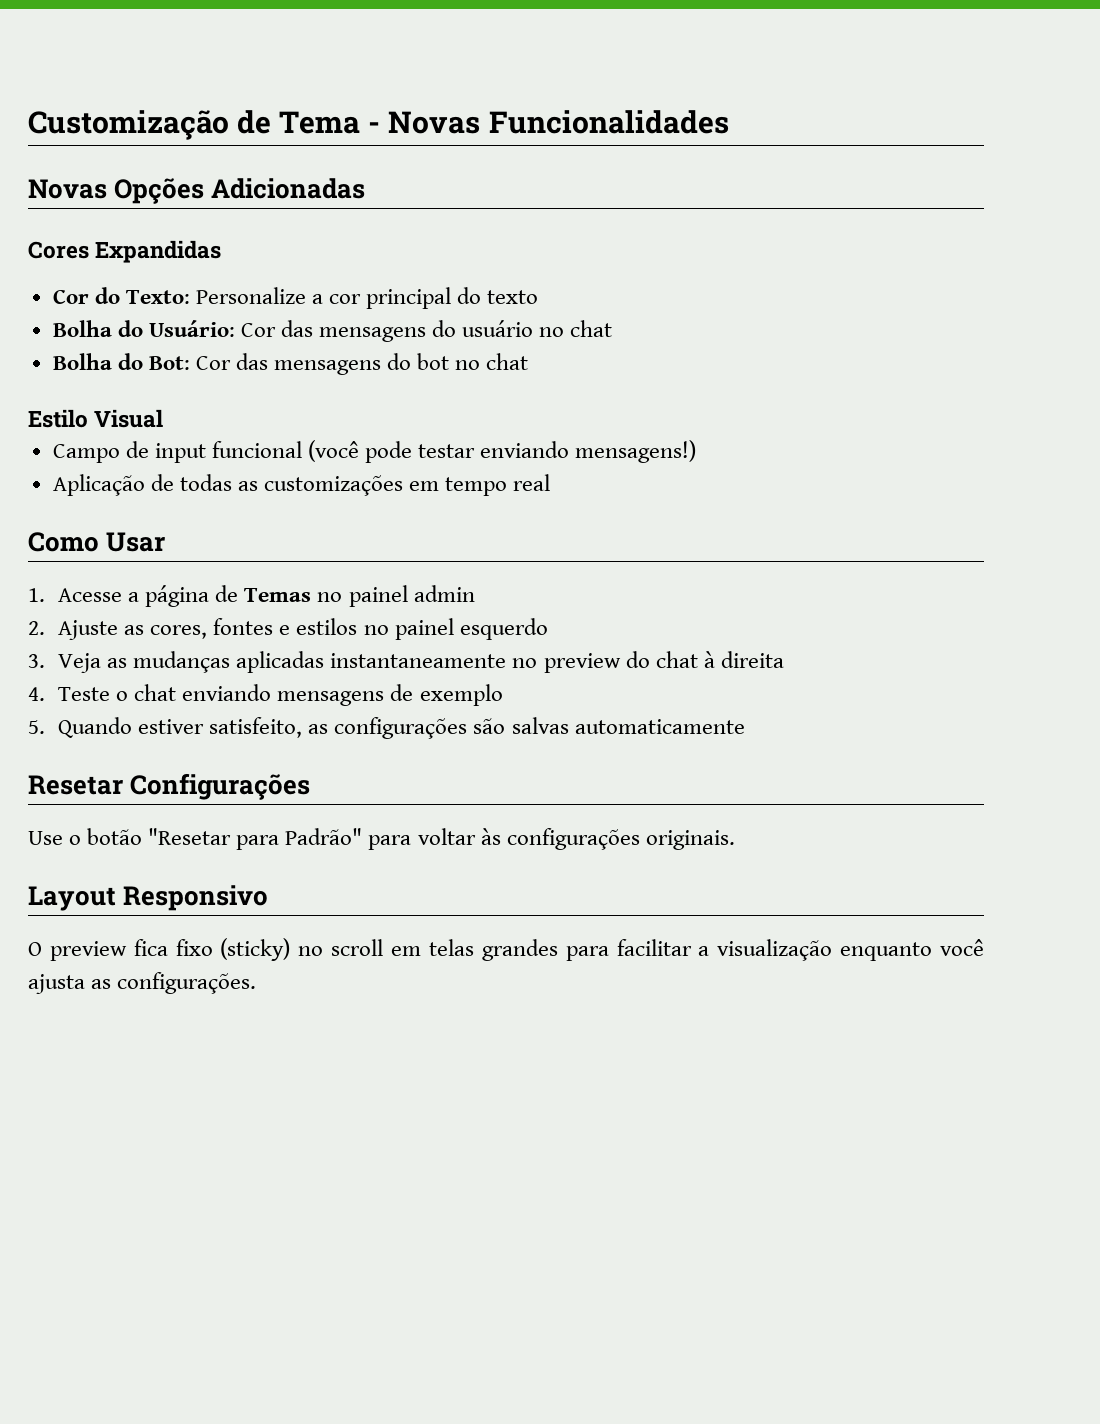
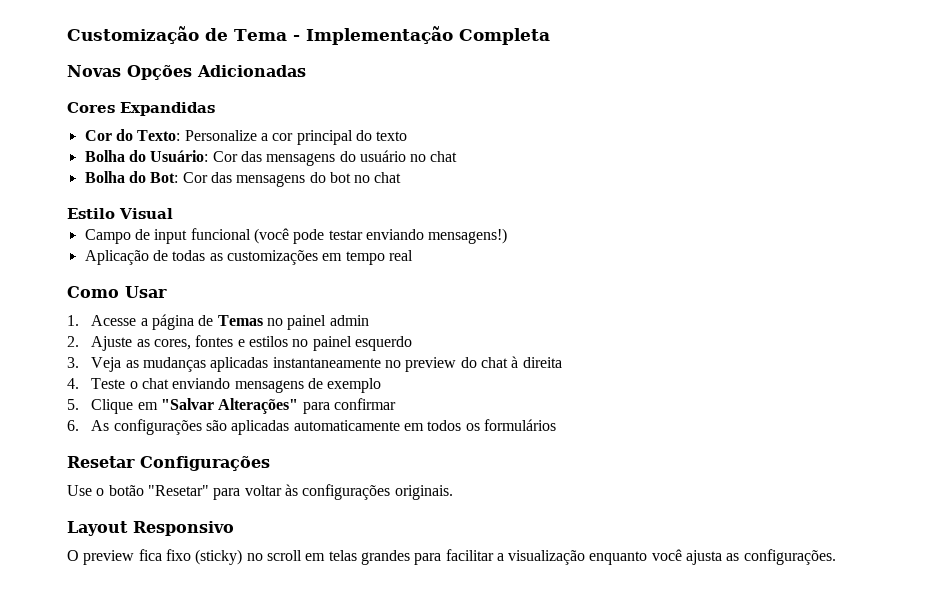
[388,110,729,134] Novas Funcionalidades -> [305,26,550,45] Implementação Completa
[58,717,329,738] Quando estiver satisfeito, as -> [91,398,396,414] [67,420,110,431] Clique em "Salvar Alterações" para confirmar // 6. As
[511,717,569,734] salvas -> [231,420,290,435] aplicadas
(745, 726) none -> [403,419,556,431] em todos os formulários
[148,828,363,850] "Resetar para Padrão" -> [147,485,209,496] "Resetar"

